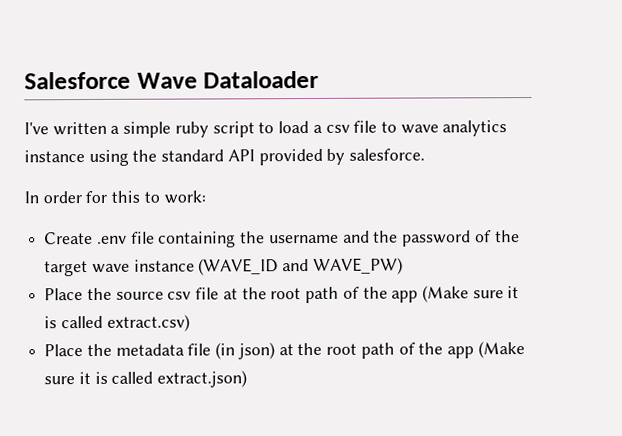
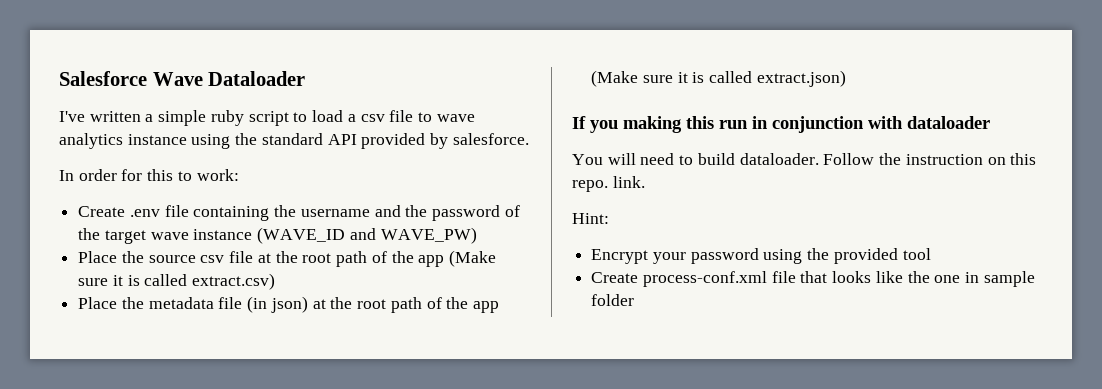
(248, 379) none -> [572,116,990,133] [572,153,1037,165] [572,176,645,192] [572,213,609,224] [591,248,931,264] [591,271,1035,287] [591,294,635,306] // If you making this run in conjunction with dataloader // You will need to build dataloader. Follow the instruction on this repo. link. // Hint: // Encrypt your password using the provided tool // Create process-conf.xml file that looks like the one in sample folder

